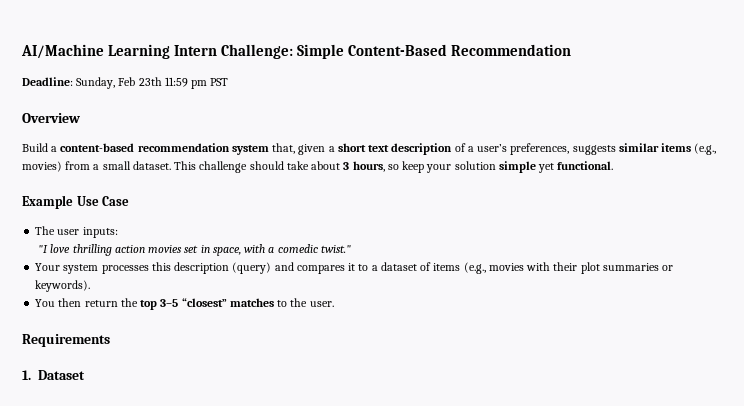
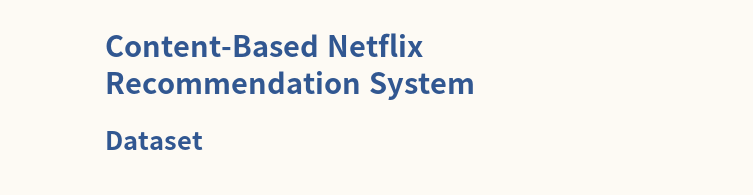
[21,44,572,59] [22,77,229,89] [22,113,80,123] [22,143,717,155] [22,161,614,173] [22,195,130,209] [35,226,118,238] [38,244,351,256] [35,262,674,274] [35,280,91,292] [35,298,334,310] [22,334,110,347] [22,370,31,380] AI/Machine Learning Intern Challenge: Simple Content-Based Recommendation // Deadline: Sunday, Feb 23th 11:59 pm PST // Overview // Build a content-based recommendation system that, given a short text description of a user’s preferences, suggests similar items (e.g., movies) from a small dataset. This challenge should take about 3 hours, so keep your solution simple yet functional. // Example Use Case // The user inputs: // "I love thrilling action movies set in space, with a comedic twist." // Your system processes this description (query) and compares it to a dataset of items (e.g., movies with their plot summaries or keywords). // You then return the top 3–5 “closest” matches to the user. // Requirements // 1. -> [105,33,423,57] [105,71,475,100] Content-Based Netflix Recommendation System //

